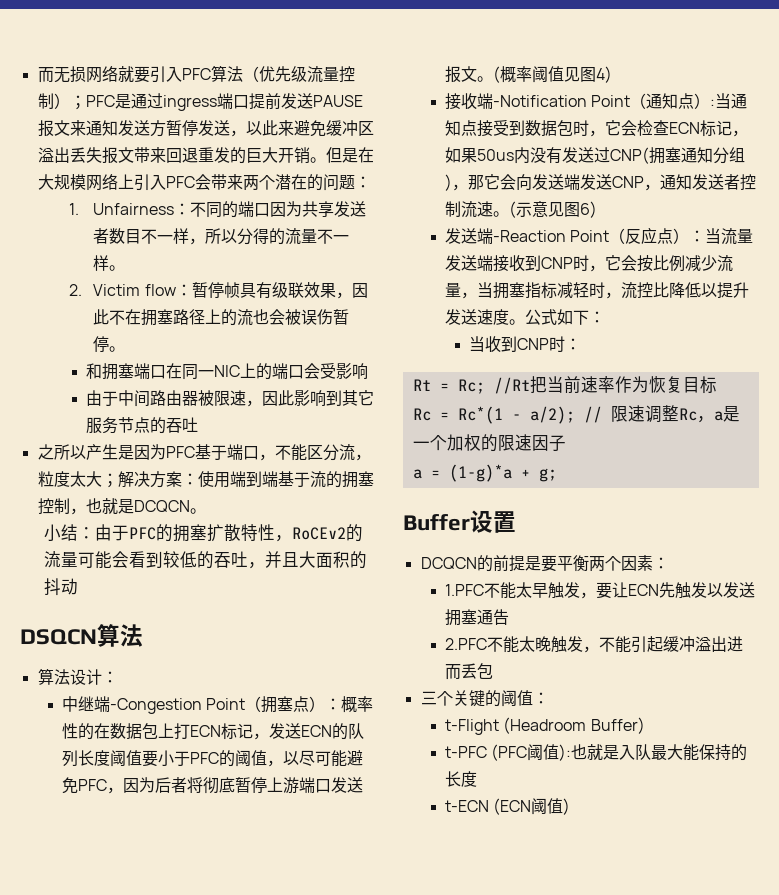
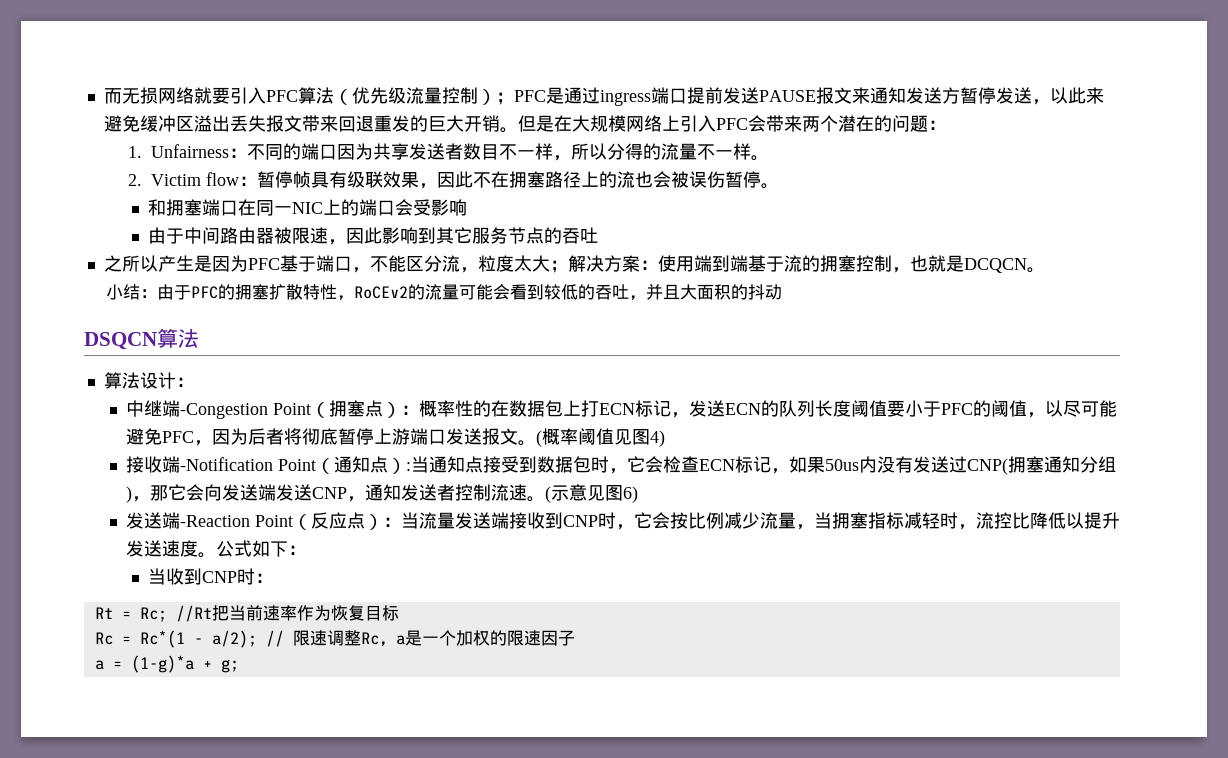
[403,510,516,533] [420,555,669,572] [445,582,756,599] [445,609,510,626] [445,636,744,653] [445,663,494,680] [420,690,549,707] [445,717,645,735] [445,744,748,761] [445,771,478,787] [445,798,571,815] // Buffer设置 // DCQCN的前提是要平衡两个因素： // 1.PFC不能太早触发，要让ECN先触发以发送拥塞通告 // 2.PFC不能太晚触发，不能引起缓冲溢出进而丢包 // 三个关键的阈值： // t-Flight (Headroom Buffer) // t-PFC (PFC阈值):也就是入队最大能保持的长度 // t-ECN (ECN阈值) -> (239, 666) none

